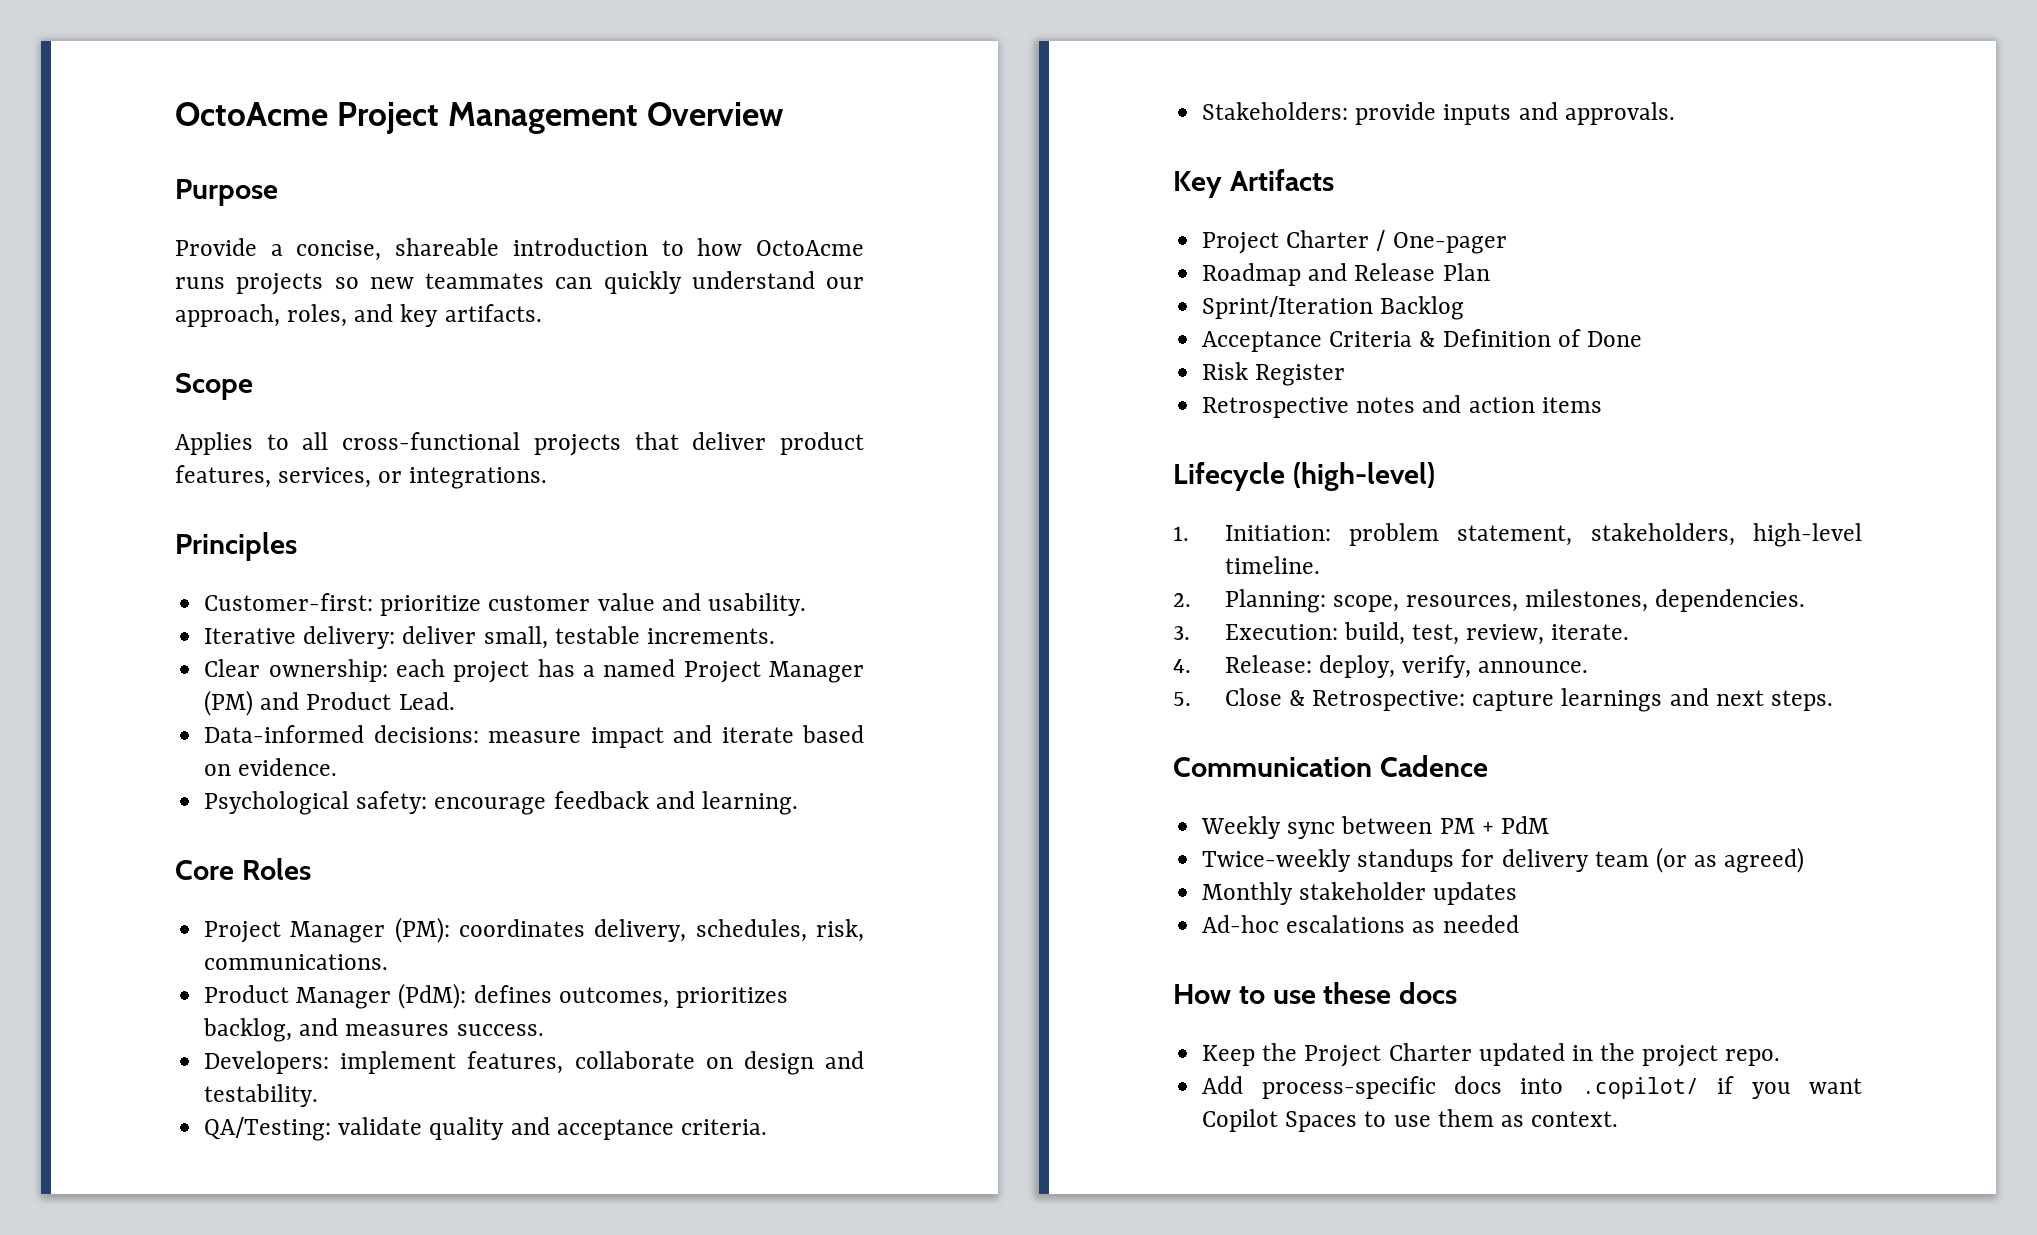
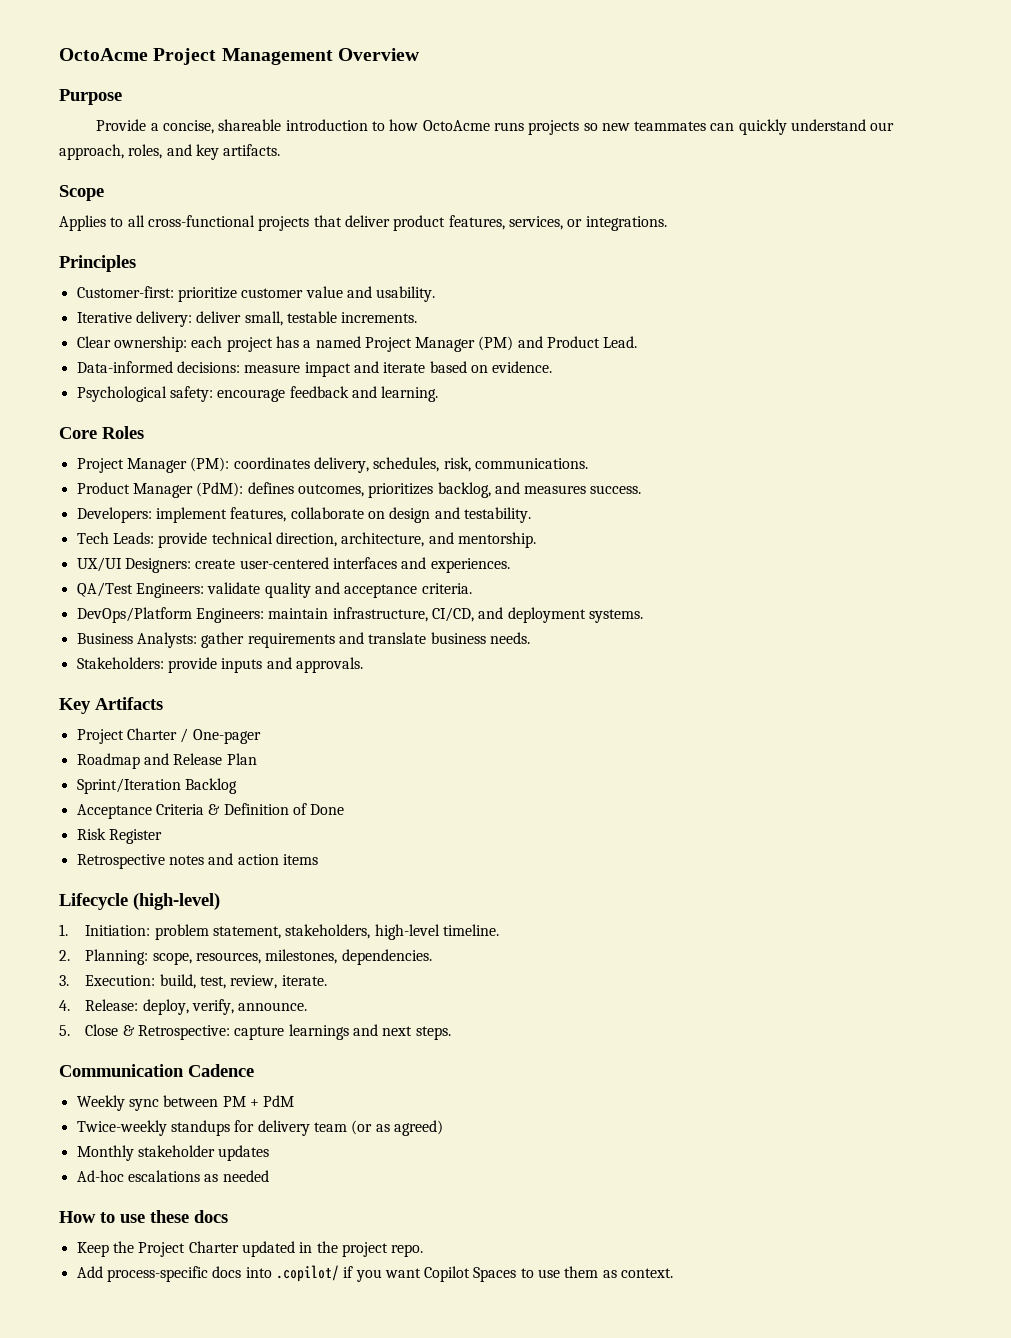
[204,1117,332,1141] QA/Testing: -> [76,532,536,548] [76,557,510,573] [76,582,204,598] Tech Leads: provide technical direction, architecture, and mentorship. // UX/UI Designers: create user-centered interfaces and experiences. // QA/Test Engineers:
(767, 1127) none -> [76,607,643,623] [76,632,530,648] // DevOps/Platform Engineers: maintain infrastructure, CI/CD, and deployment systems. // Business Analysts: gather requirements and translate business needs.

